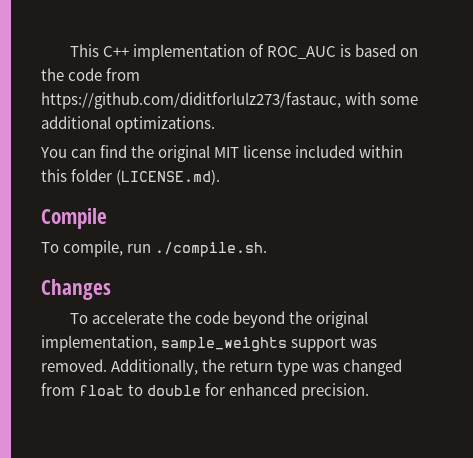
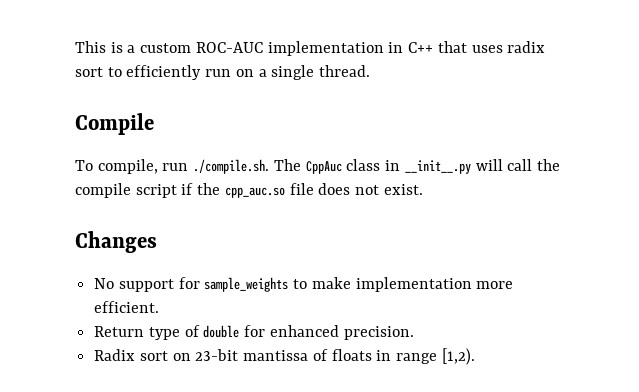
[102,44,419,61] [41,68,141,81] [41,92,419,109] [41,116,216,133] [40,145,404,162] [41,169,221,185] C++ implementation of ROC_AUC is based on the code from https://github.com/diditforlulz273/fastauc, with some additional optimizations. // You can find the original MIT license included within this folder (LICENSE.md). -> [110,41,546,56] [75,65,371,80] is a custom ROC-AUC implementation in C++ that uses radix sort to efficiently run on a single thread.
[41,279,111,300] [69,311,369,328] [41,335,378,352] [41,359,403,376] [41,383,370,400] // Changes // To accelerate the code beyond the original implementation, sample_weights support was removed. Additionally, the return type was changed from float to double for enhanced precision. -> [273,159,560,174] [75,183,423,198] [75,231,157,253] [94,277,514,292] [94,301,160,313] [94,325,414,340] [94,348,475,365] The CppAuc class in __init__.py will call the compile script if the cpp_auc.so file does not exist. // Changes // No support for sample_weights to make implementation more efficient. // Return type of double for enhanced precision. // Radix sort on 23-bit mantissa of floats in range [1,2).

